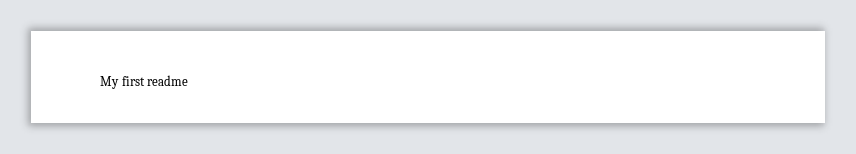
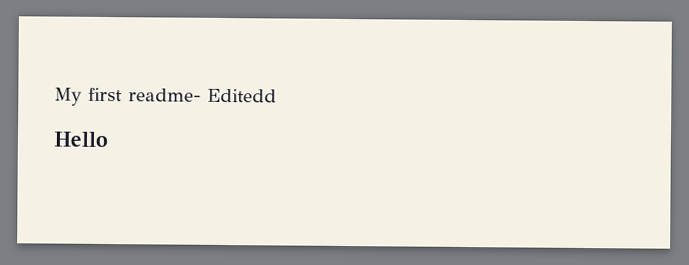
[147,75,189,86] readme -> [128,88,277,103] [53,131,108,148] readme- Editedd // Hello

